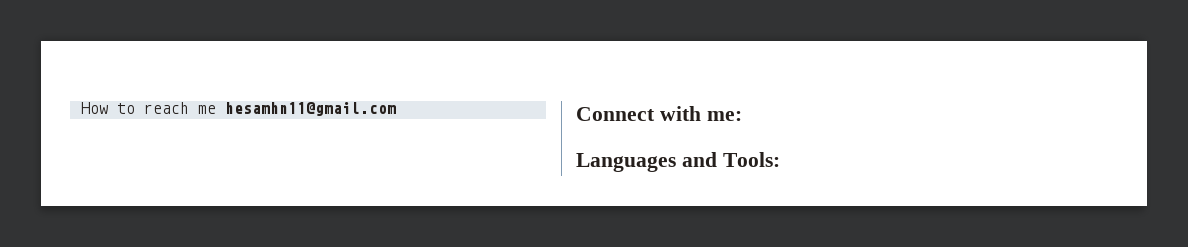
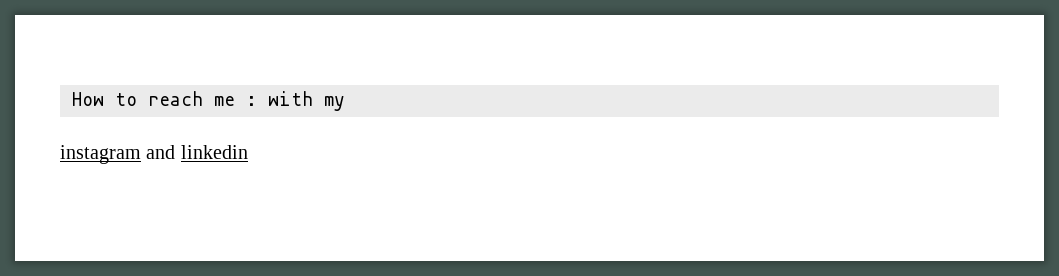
[224,102,396,116] [576,106,742,121] [576,152,780,172] hesamhn11@gmail.com // Connect with me: // Languages and Tools: -> [246,91,345,111] [60,145,248,164] : with my // instagram and linkedin

